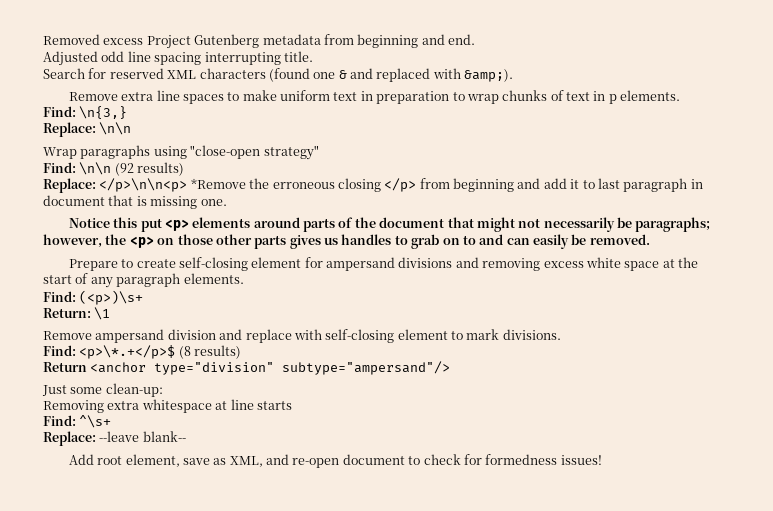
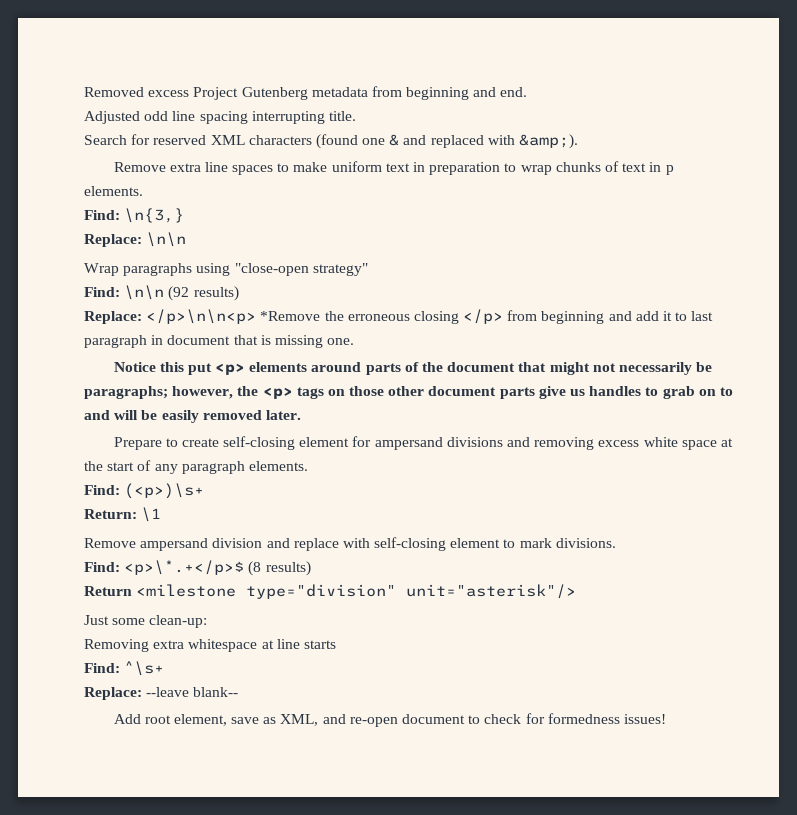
(154, 242) none -> [296,387,324,399] tags
[254,235,321,249] parts gives -> [428,386,566,399] document parts give
[506,234,650,249] can easily be removed. -> [114,410,301,423] will be easily removed later.
[90,361,451,375] <anchor type="division" subtype="ampersand"/> -> [136,584,577,599] <milestone type="division" unit="asterisk"/>

